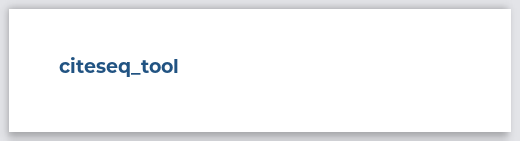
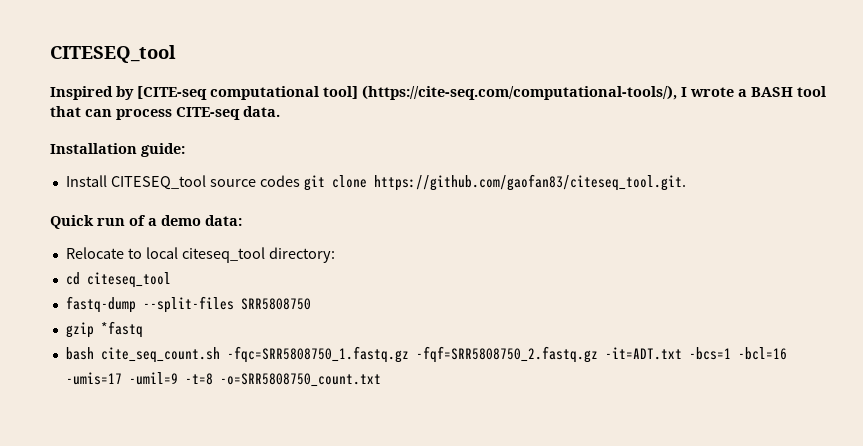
[59,57,179,77] citeseq_tool -> [50,45,176,63] [50,85,826,100] [50,106,280,120] [50,143,185,157] [65,174,686,191] [50,215,242,229] [65,247,335,263] [65,272,171,288] [65,296,311,313] [65,321,143,338] [65,346,787,363] [65,372,381,387] CITESEQ_tool // Inspired by [CITE-seq computational tool] (https://cite-seq.com/computational-tools/), I wrote a BASH tool that can process CITE-seq data. // Installation guide: // Install CITESEQ_tool source codes git clone https://github.com/gaofan83/citeseq_tool.git. // Quick run of a demo data: // Relocate to local citeseq_tool directory: // cd citeseq_tool // fastq-dump --split-files SRR5808750 // gzip *fastq // bash cite_seq_count.sh -fqc=SRR5808750_1.fastq.gz -fqf=SRR5808750_2.fastq.gz -it=ADT.txt -bcs=1 -bcl=16 -umis=17 -umil=9 -t=8 -o=SRR5808750_count.txt

